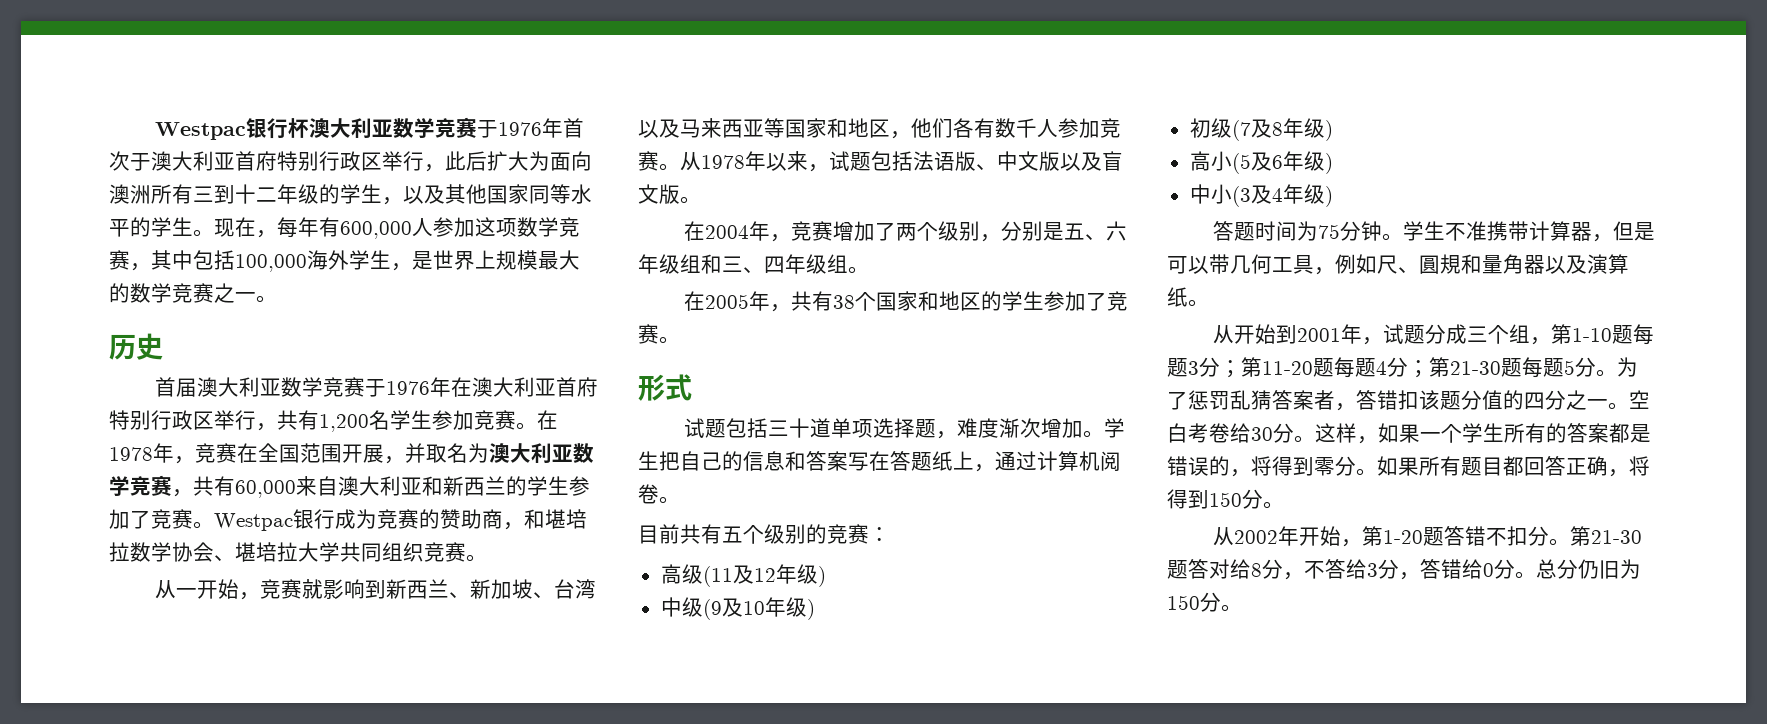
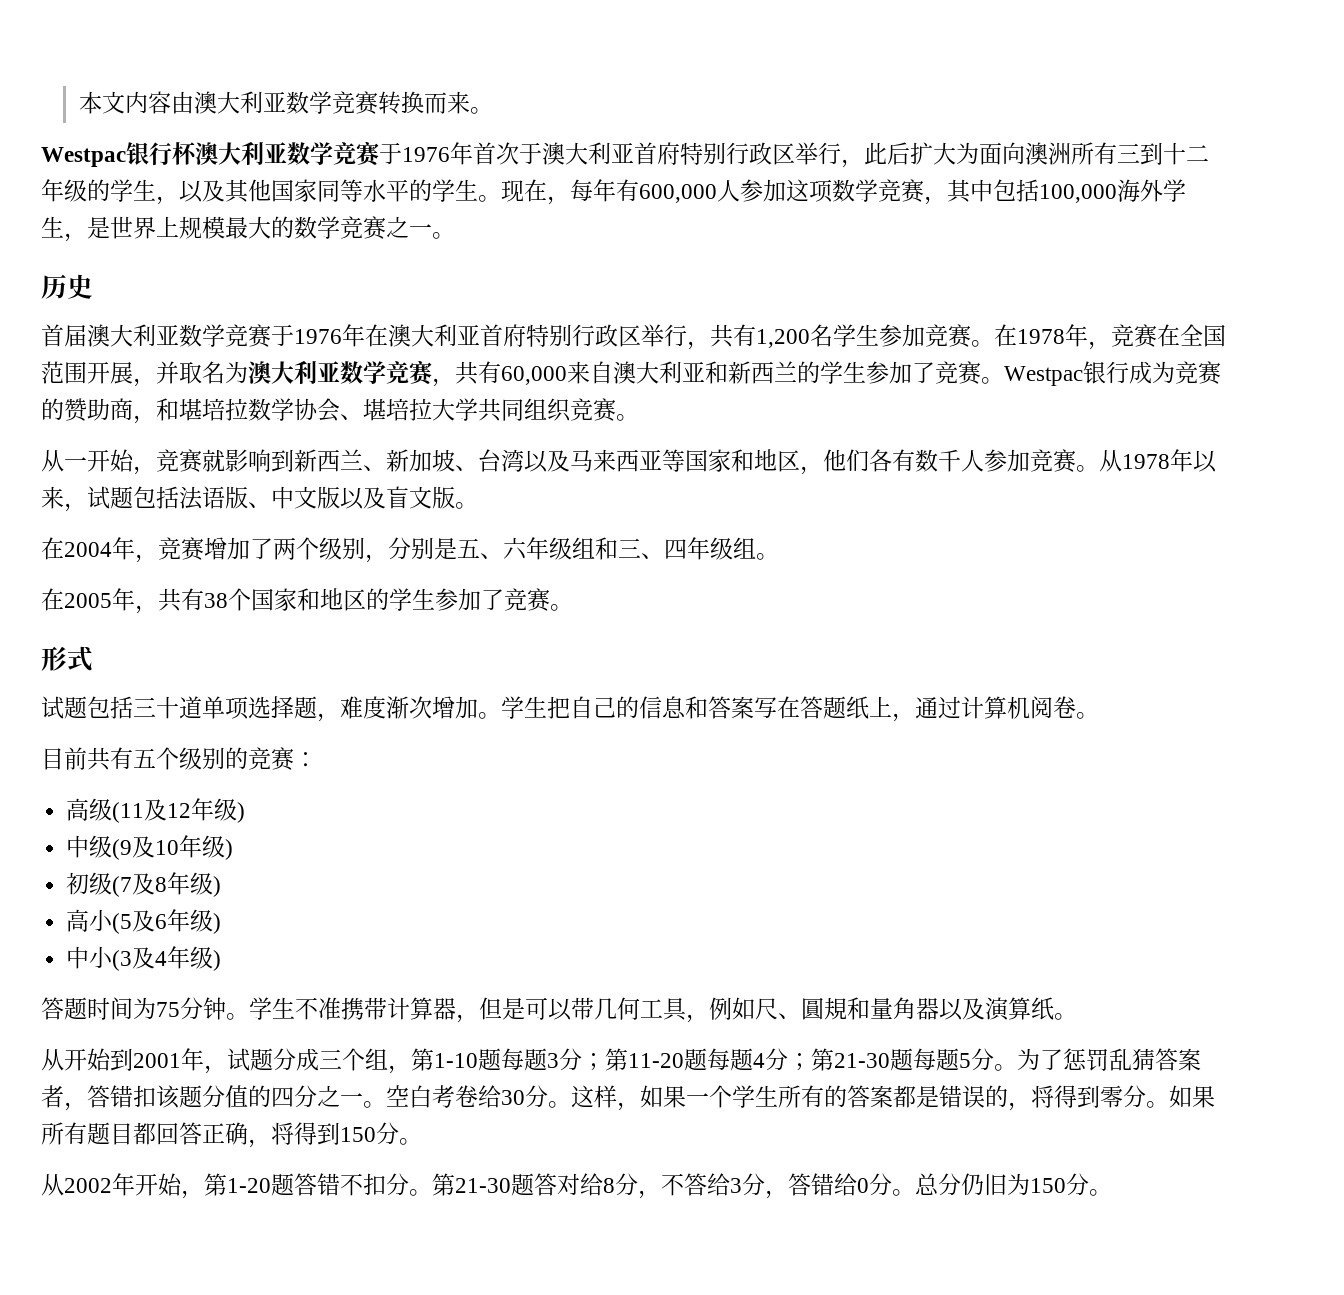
(155, 131) none -> [78,91,493,115] 本文内容由澳大利亚数学竞赛转换而来。 //

